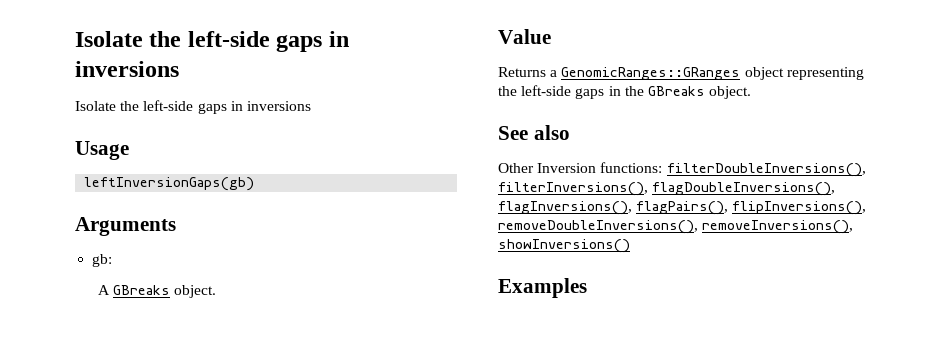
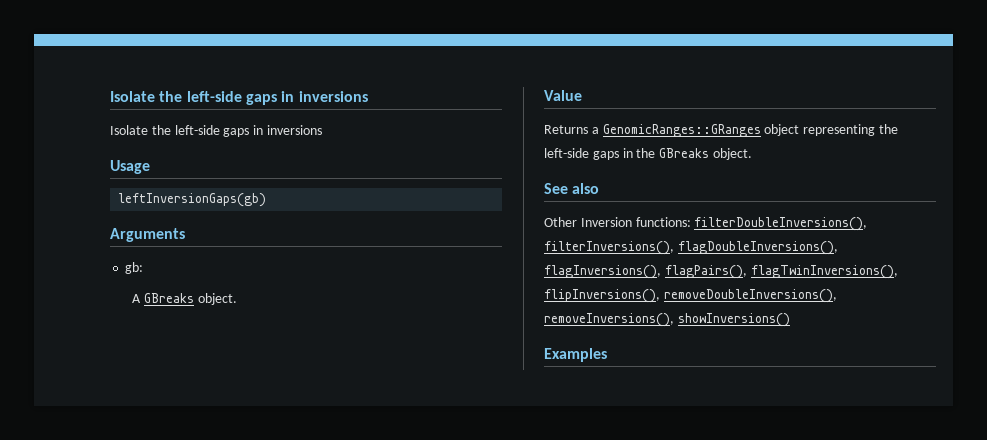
(729, 208) none -> [750,265,898,279] flagTwinInversions(),

